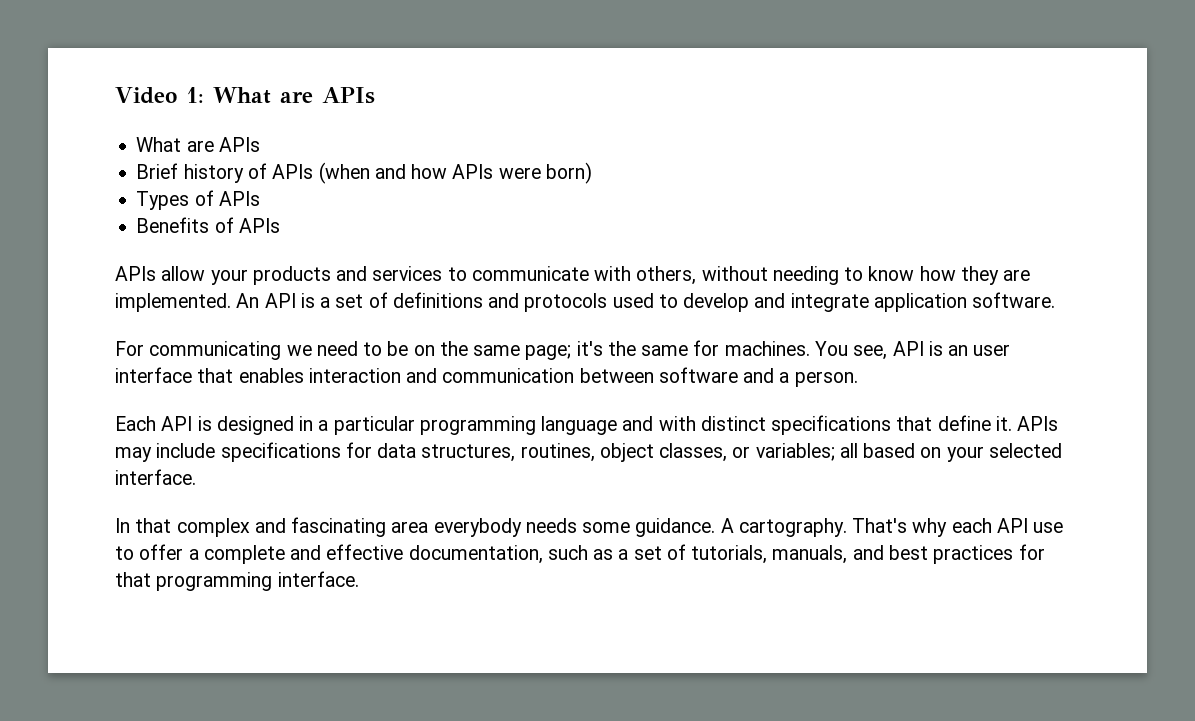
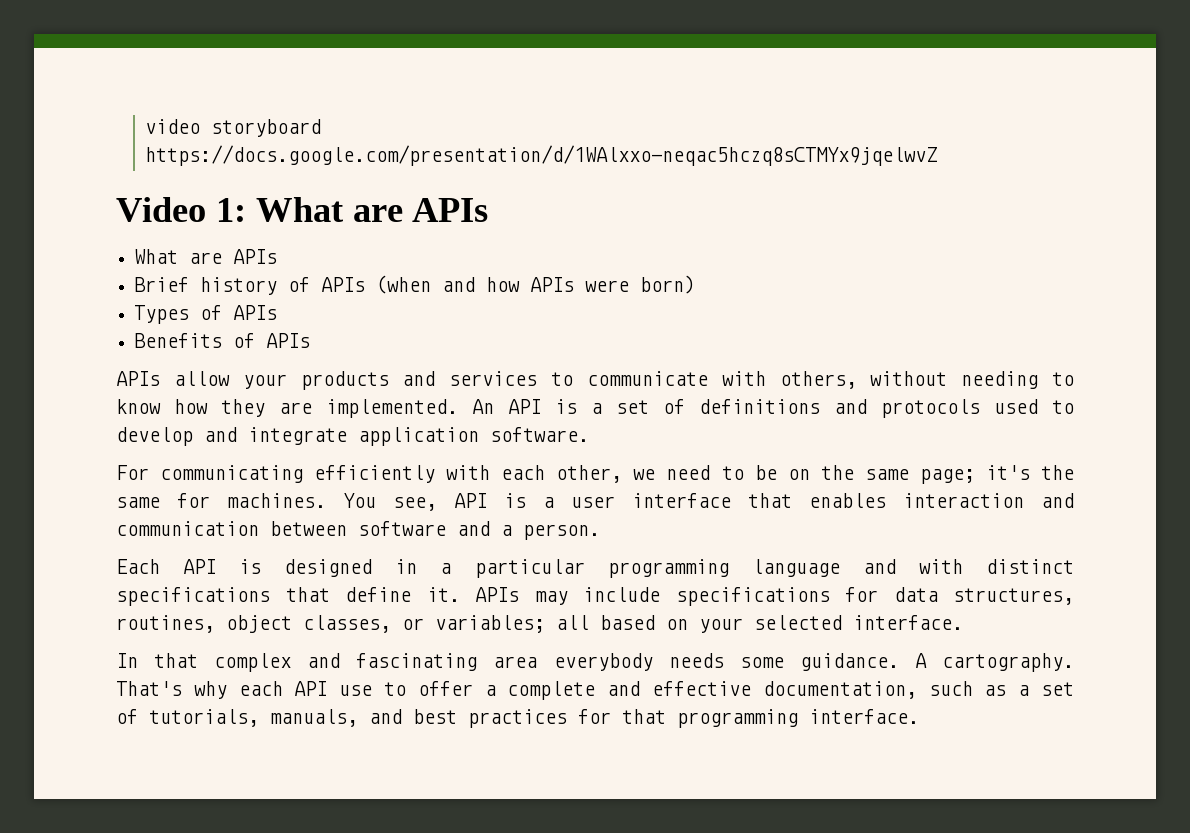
(115, 95) none -> [144,119,321,137] [144,145,937,166] video storyboard https://docs.google.com/presentation/d/1WAlxxo-neqac5hczq8sCTMYx9jqelwvZ //
(282, 350) none -> [314,465,623,483] efficiently with each other,
[948,345,969,356] an -> [543,497,554,508] a

